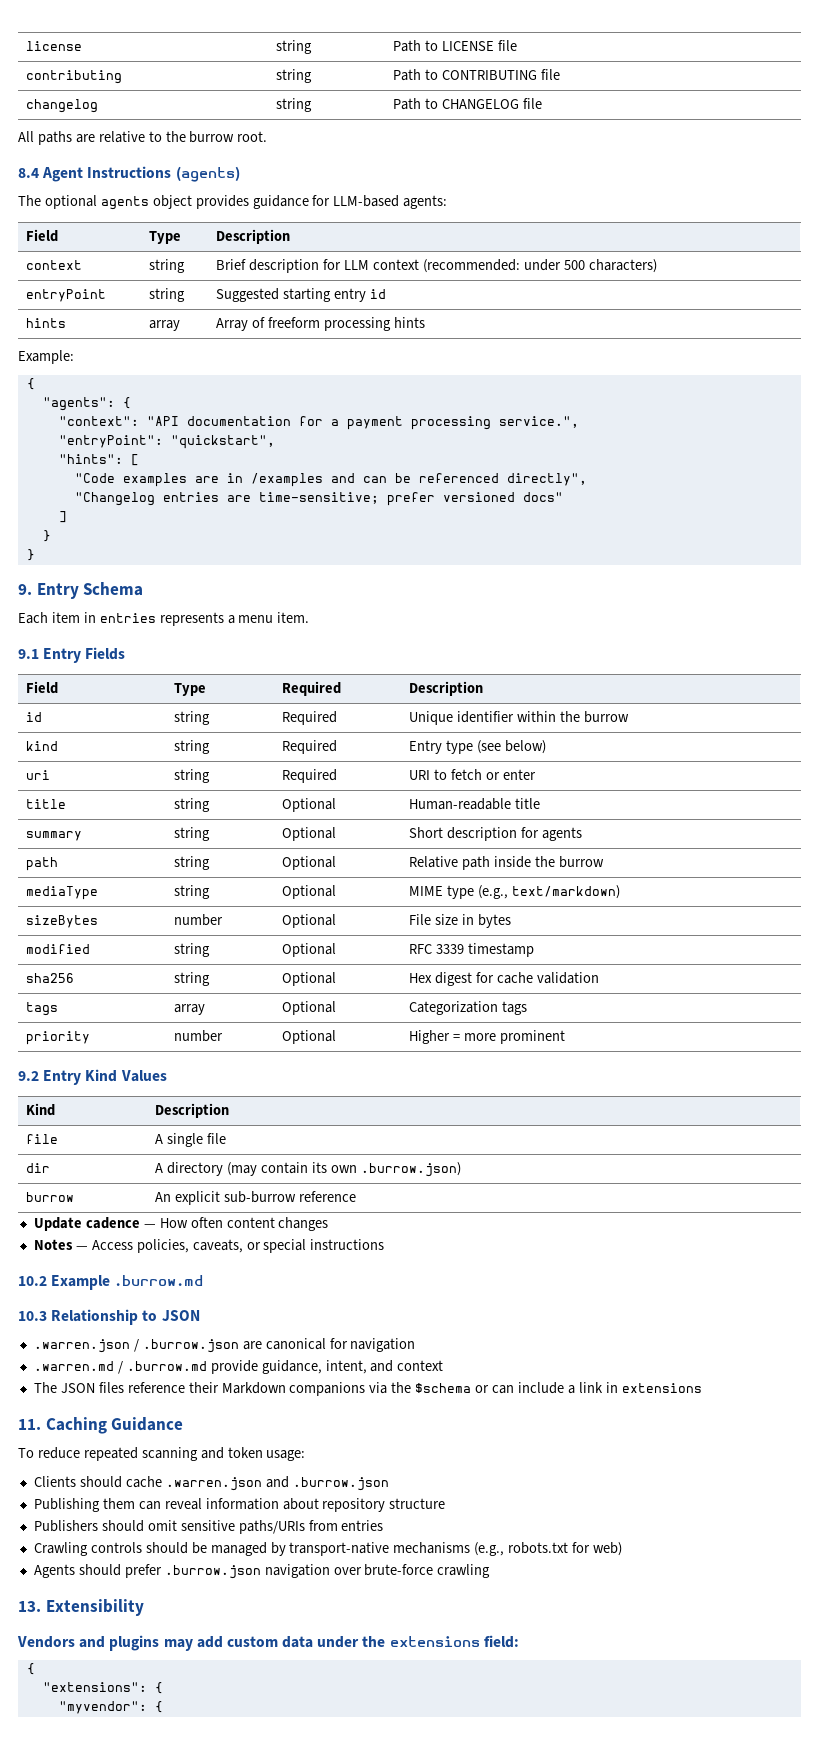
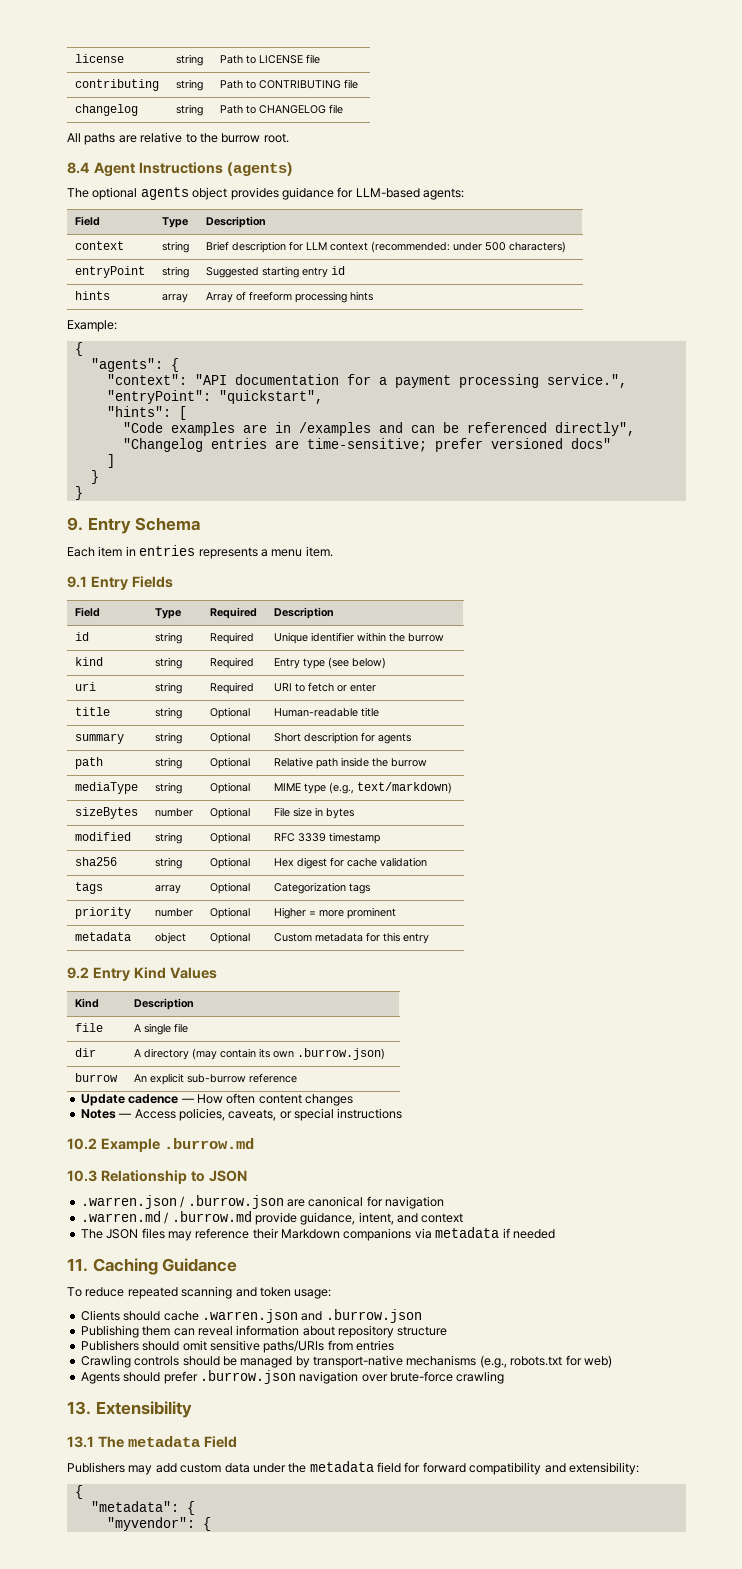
(566, 1037) none -> [75,932,132,941] [155,932,187,944] [210,932,251,944] [274,932,430,944] // metadata | object | Optional | Custom metadata for this entry
(124, 1387) none -> [167,1231,192,1241] may
[391,1382,702,1394] the $schema or can include a link in extensions -> [435,1227,555,1239] metadata if needed
[17,1635,160,1651] Vendors and plugins -> [67,1436,237,1448] [67,1462,125,1473] 13.1 The metadata Field // Publishers
[389,1635,519,1648] [26,1663,35,1675] [42,1682,147,1692] extensions field: // { // "extensions": -> [309,1461,639,1475] [74,1485,83,1499] [90,1501,179,1512] metadata field for forward compatibility and extensibility: // { // "metadata":

